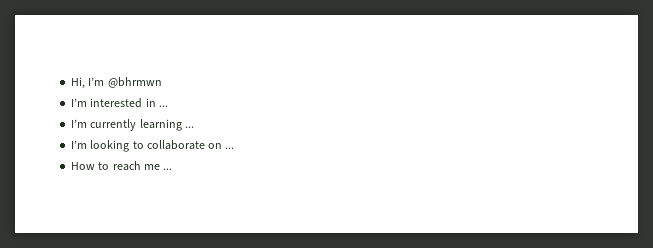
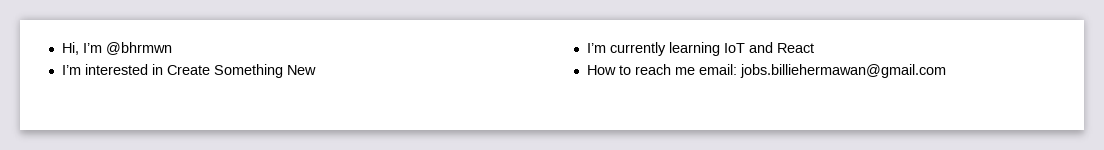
[158,105,168,107] ... -> [166,64,316,78] Create Something New
[184,126,194,128] [71,140,235,152] ... // I’m looking to collaborate on ... -> [723,42,814,53] IoT and React
[163,168,173,170] ... -> [698,64,946,78] email: jobs.billiehermawan@gmail.com

